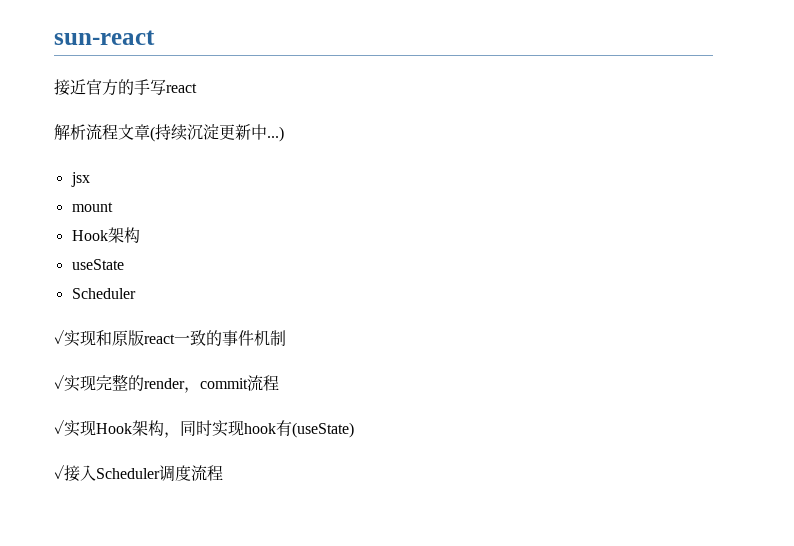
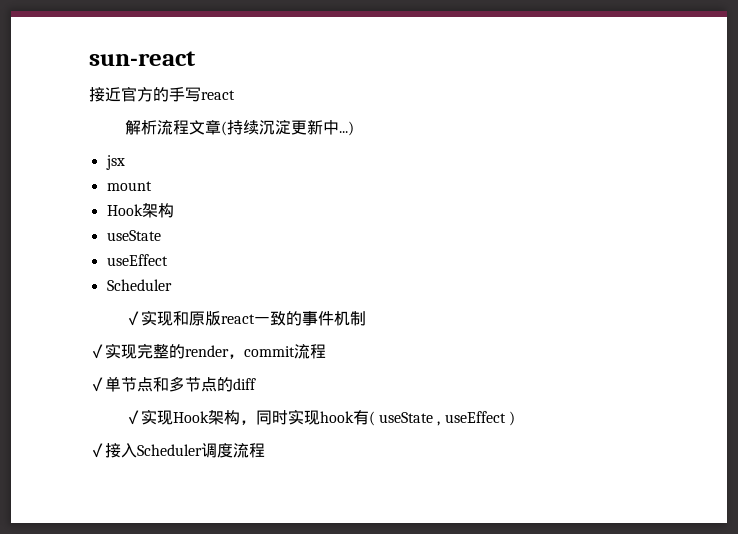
(124, 264) none -> [106,254,168,266] // useEffect
(279, 383) none -> [89,376,256,392] // ✓单节点和多节点的diff
[292,422,354,438] (useState) -> [368,411,516,426] ( useState , useEffect )

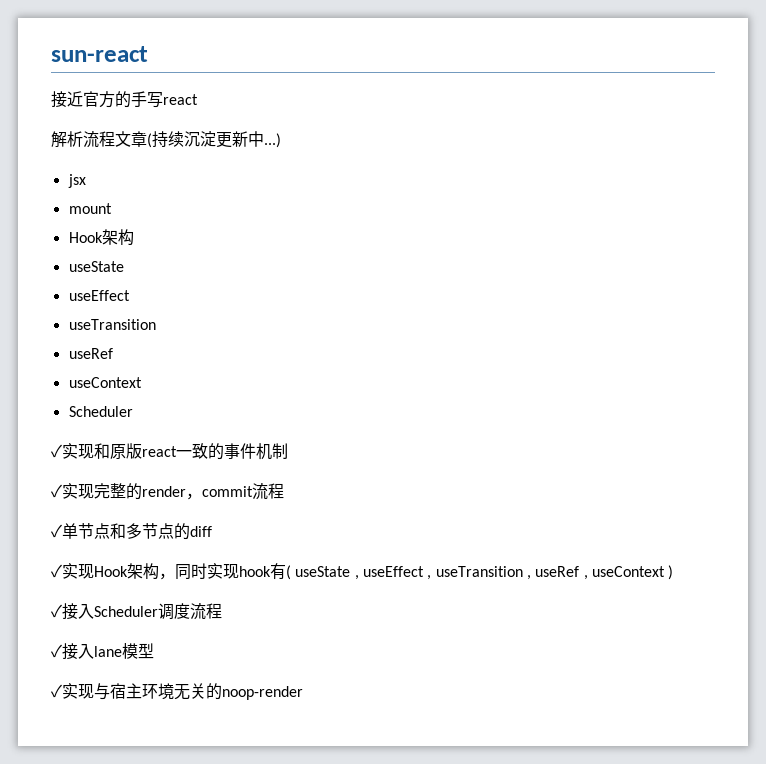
(168, 260) none -> [68,319,156,330] [68,348,113,359] [68,377,142,388] // useTransition // useRef // useContext
(506, 417) none -> [427,566,665,580] , useTransition , useRef , useContext
(265, 450) none -> [51,643,154,660] [51,683,303,700] // ✓接入lane模型 // ✓实现与宿主环境无关的noop-render

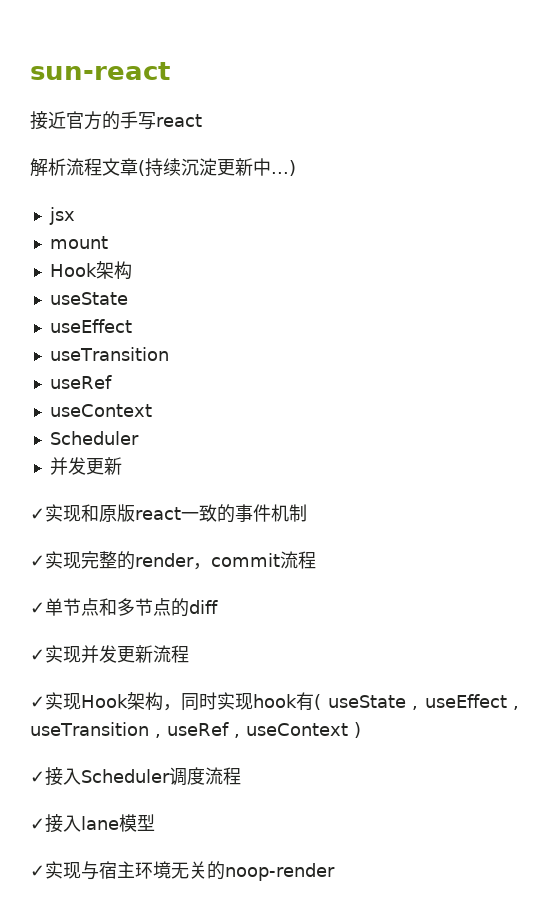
(133, 411) none -> [49,457,122,475] // 并发更新
(212, 531) none -> [30,645,189,663] // ✓实现并发更新流程

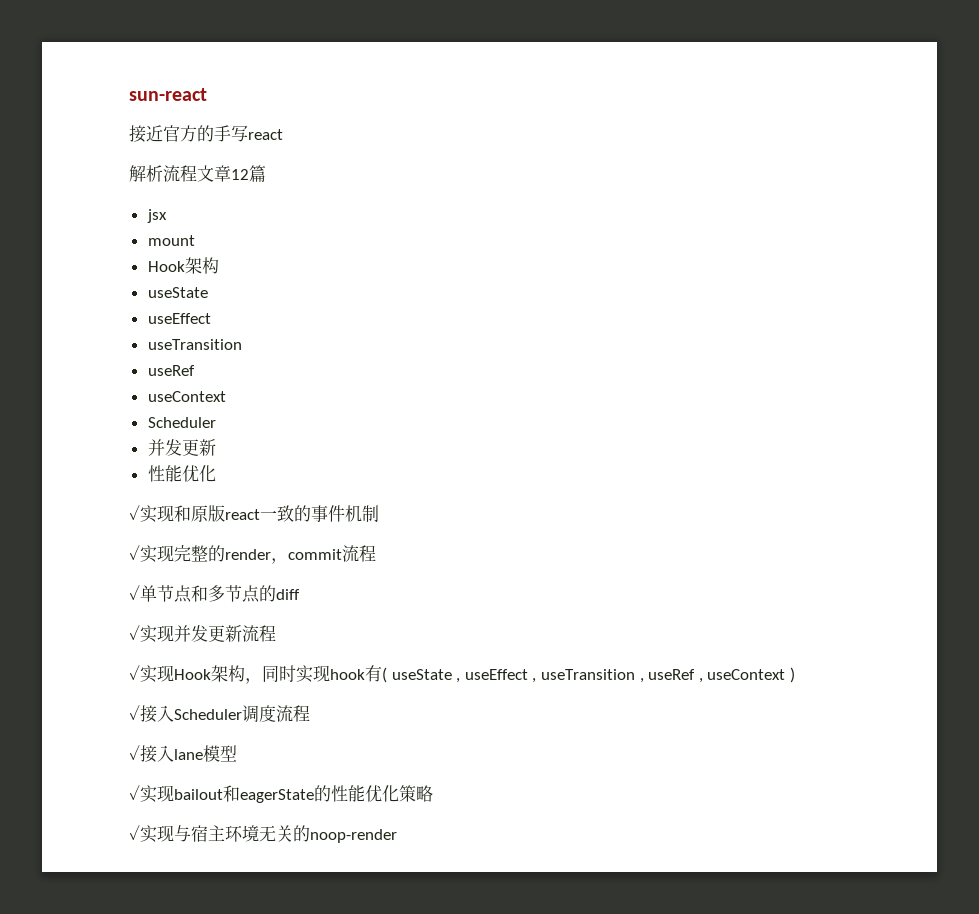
[138,158,296,177] (持续沉淀更新中...) -> [231,165,266,182] 12篇
(122, 466) none -> [147,465,216,482] // 性能优化
(155, 822) none -> [129,785,433,803] // ✓实现bailout和eagerState的性能优化策略

